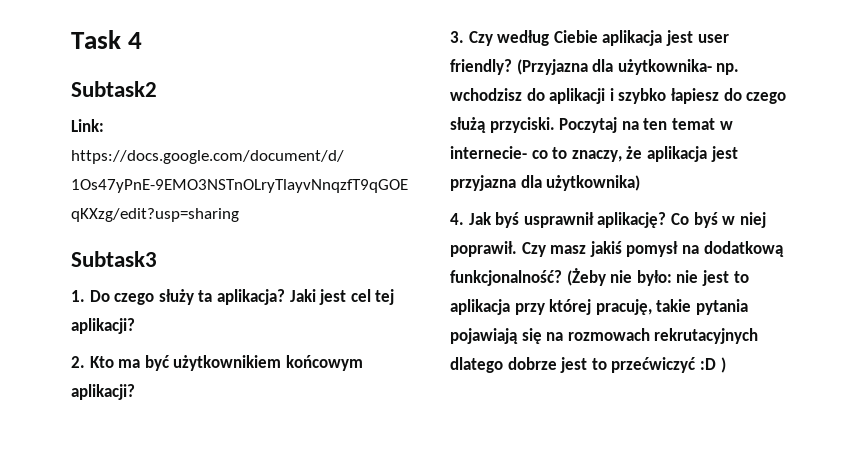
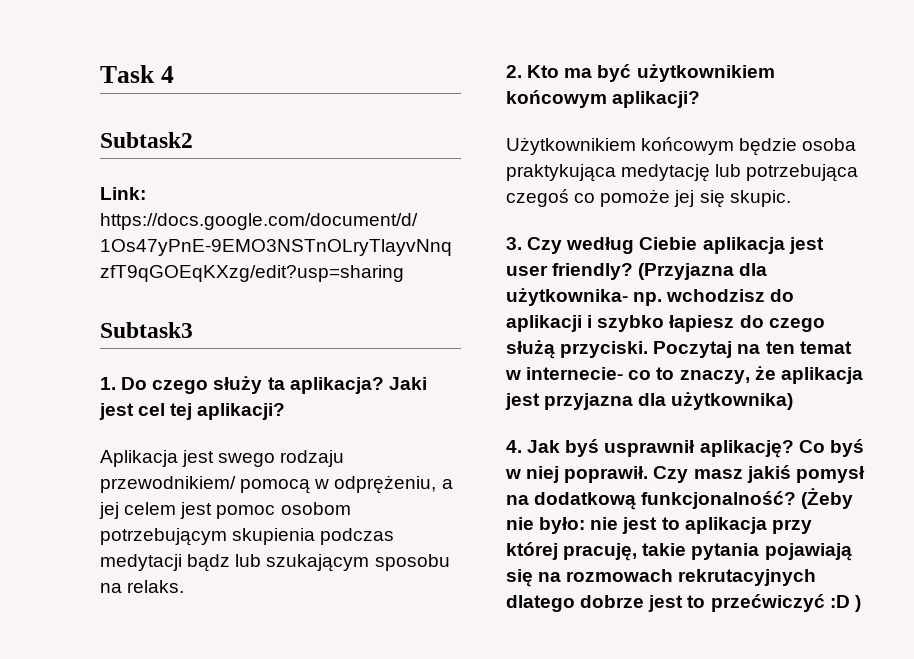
(135, 326) none -> [100,450,345,467] [100,475,453,494] [99,502,351,519] [100,528,395,546] [100,554,450,572] [100,580,185,593] // Aplikacja jest swego rodzaju przewodnikiem/ pomocą w odprężeniu, a jej celem jest pomoc osobom potrzebującym skupienia podczas medytacji bądz lub szukającym sposobu na relaks.
(135, 392) none -> [506,137,857,156] [506,164,859,182] [506,189,791,208] // Użytkownikiem końcowym będzie osoba praktykująca medytację lub potrzebująca czegoś co pomoże jej się skupic.

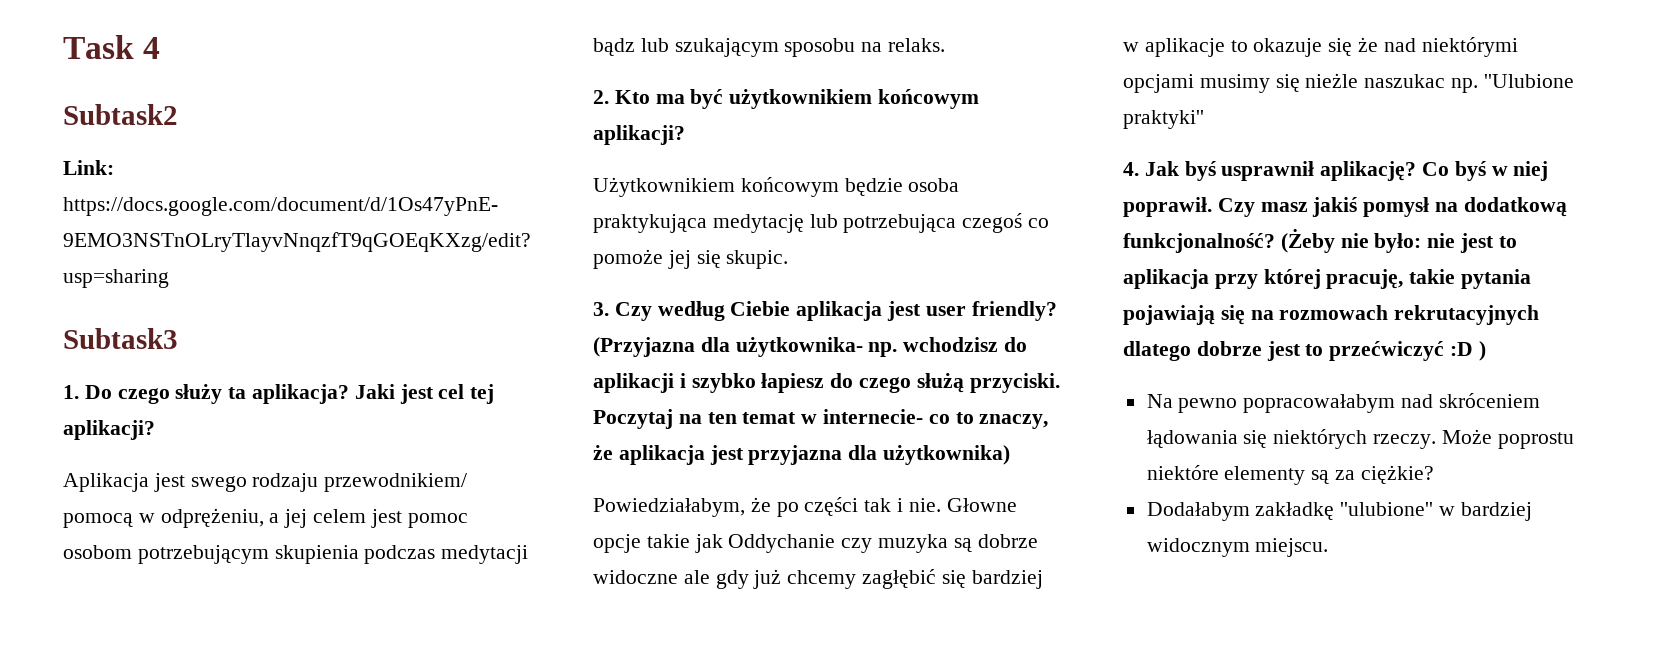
(794, 401) none -> [593,497,1017,517] [593,534,1038,553] [593,569,1043,589] [1123,37,1518,57] [1123,73,1574,93] [1123,110,1204,129] // Powiedziałabym, że po części tak i nie. Głowne opcje takie jak Oddychanie czy muzyka są dobrze widoczne ale gdy już chcemy zagłębić się bardziej w aplikacje to okazuje się że nad niektórymi opcjami musimy się nieżle naszukac np. ''Ulubione praktyki''
(861, 603) none -> [1146,393,1540,413] [1146,429,1574,449] [1146,465,1434,485] [1146,502,1532,521] [1146,538,1329,557] // Na pewno popracowałabym nad skróceniem łądowania się niektórych rzeczy. Może poprostu niektóre elementy są za ciężkie? // Dodałabym zakładkę ''ulubione'' w bardziej widocznym miejscu.

